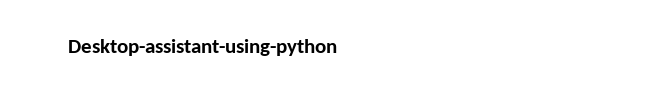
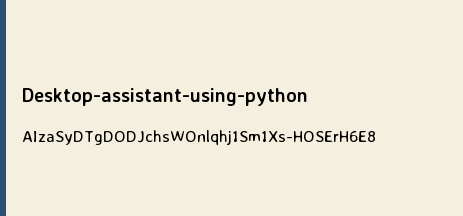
(337, 47) none -> [22,130,376,145] // AIzaSyDTgDODJchsWOnlqhj1Sm1Xs-HOSErH6E8

